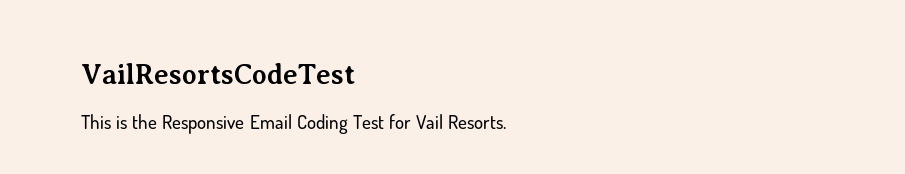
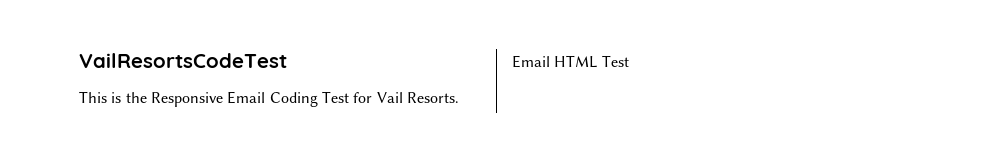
(507, 122) none -> [512,55,629,68] Email HTML Test

